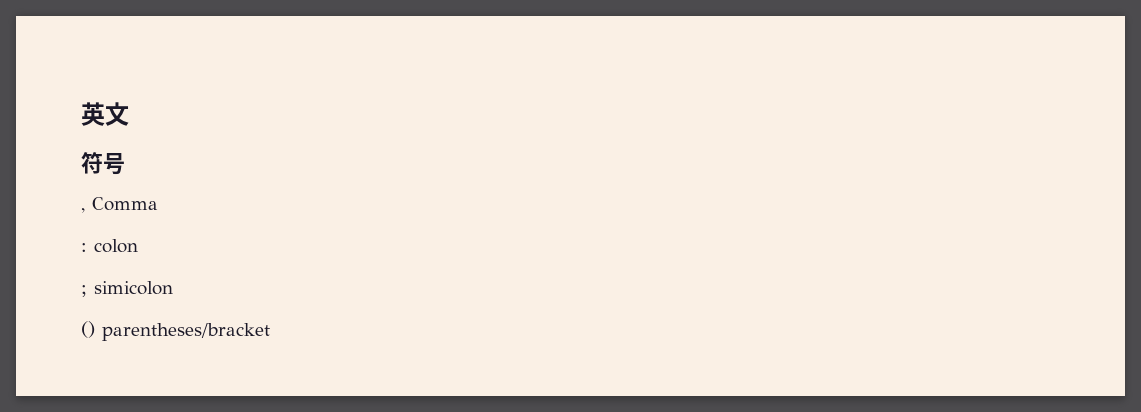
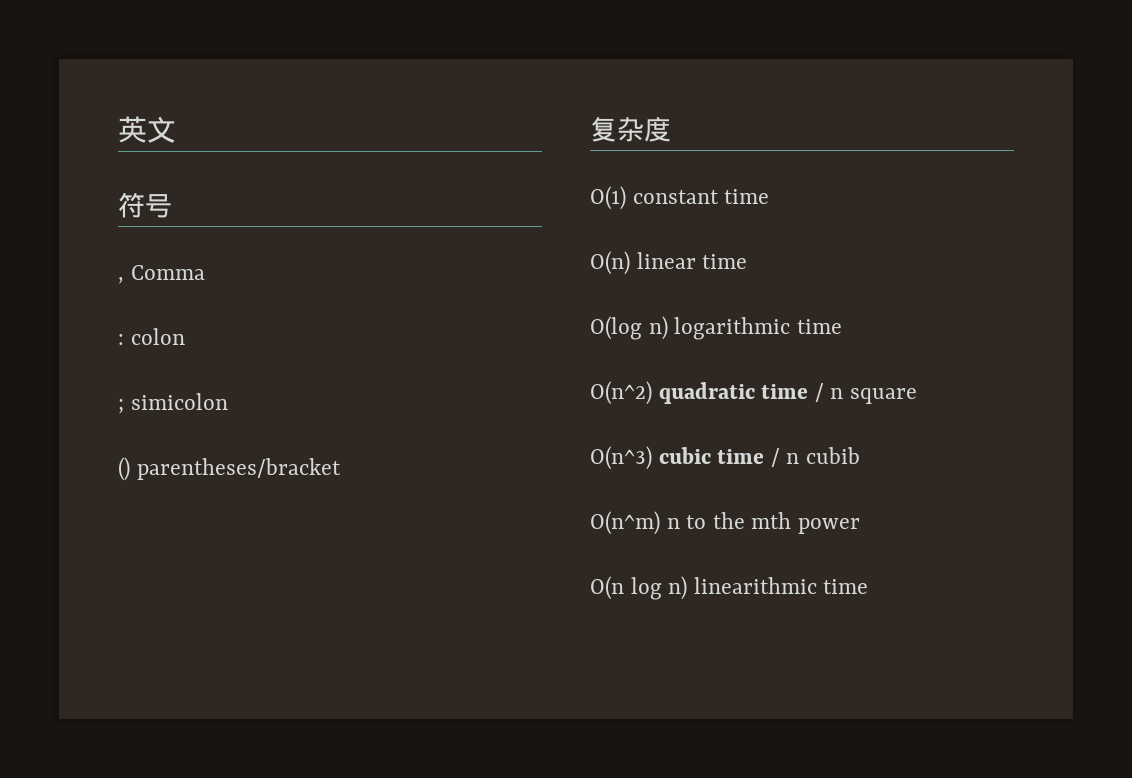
(270, 332) none -> [590,117,671,142] [590,186,770,210] [590,251,748,275] [590,316,842,340] [590,381,918,405] [590,446,861,470] [590,511,861,535] [590,576,869,600] // 复杂度 // O(1) constant time // O(n) linear time // O(log n) logarithmic time // O(n^2) quadratic time / n square // O(n^3) cubic time / n cubib // O(n^m) n to the mth power // O(n log n) linearithmic time

